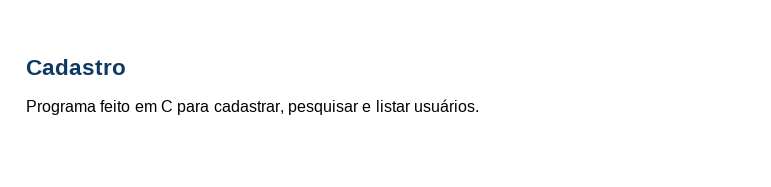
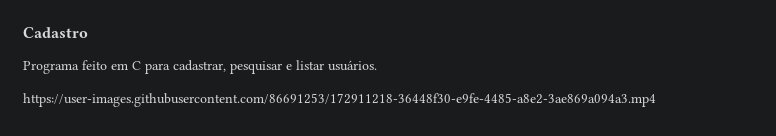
(479, 105) none -> [23,93,656,107] // https://user-images.githubusercontent.com/86691253/172911218-36448f30-e9fe-4485-a8e2-3ae869a094a3.mp4

